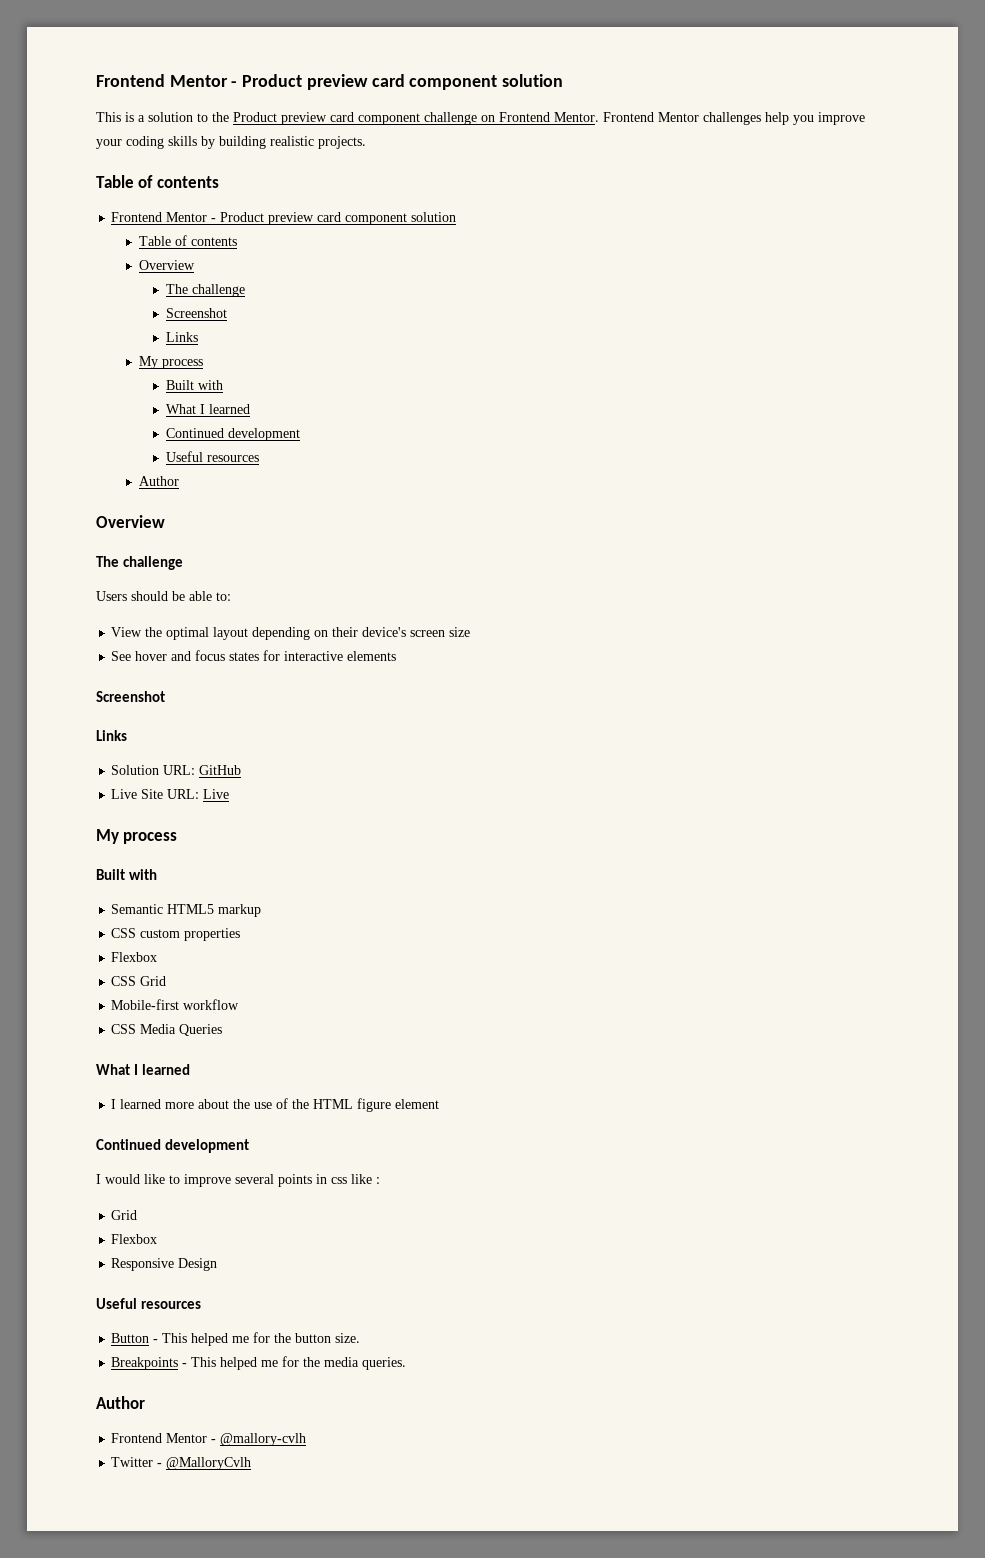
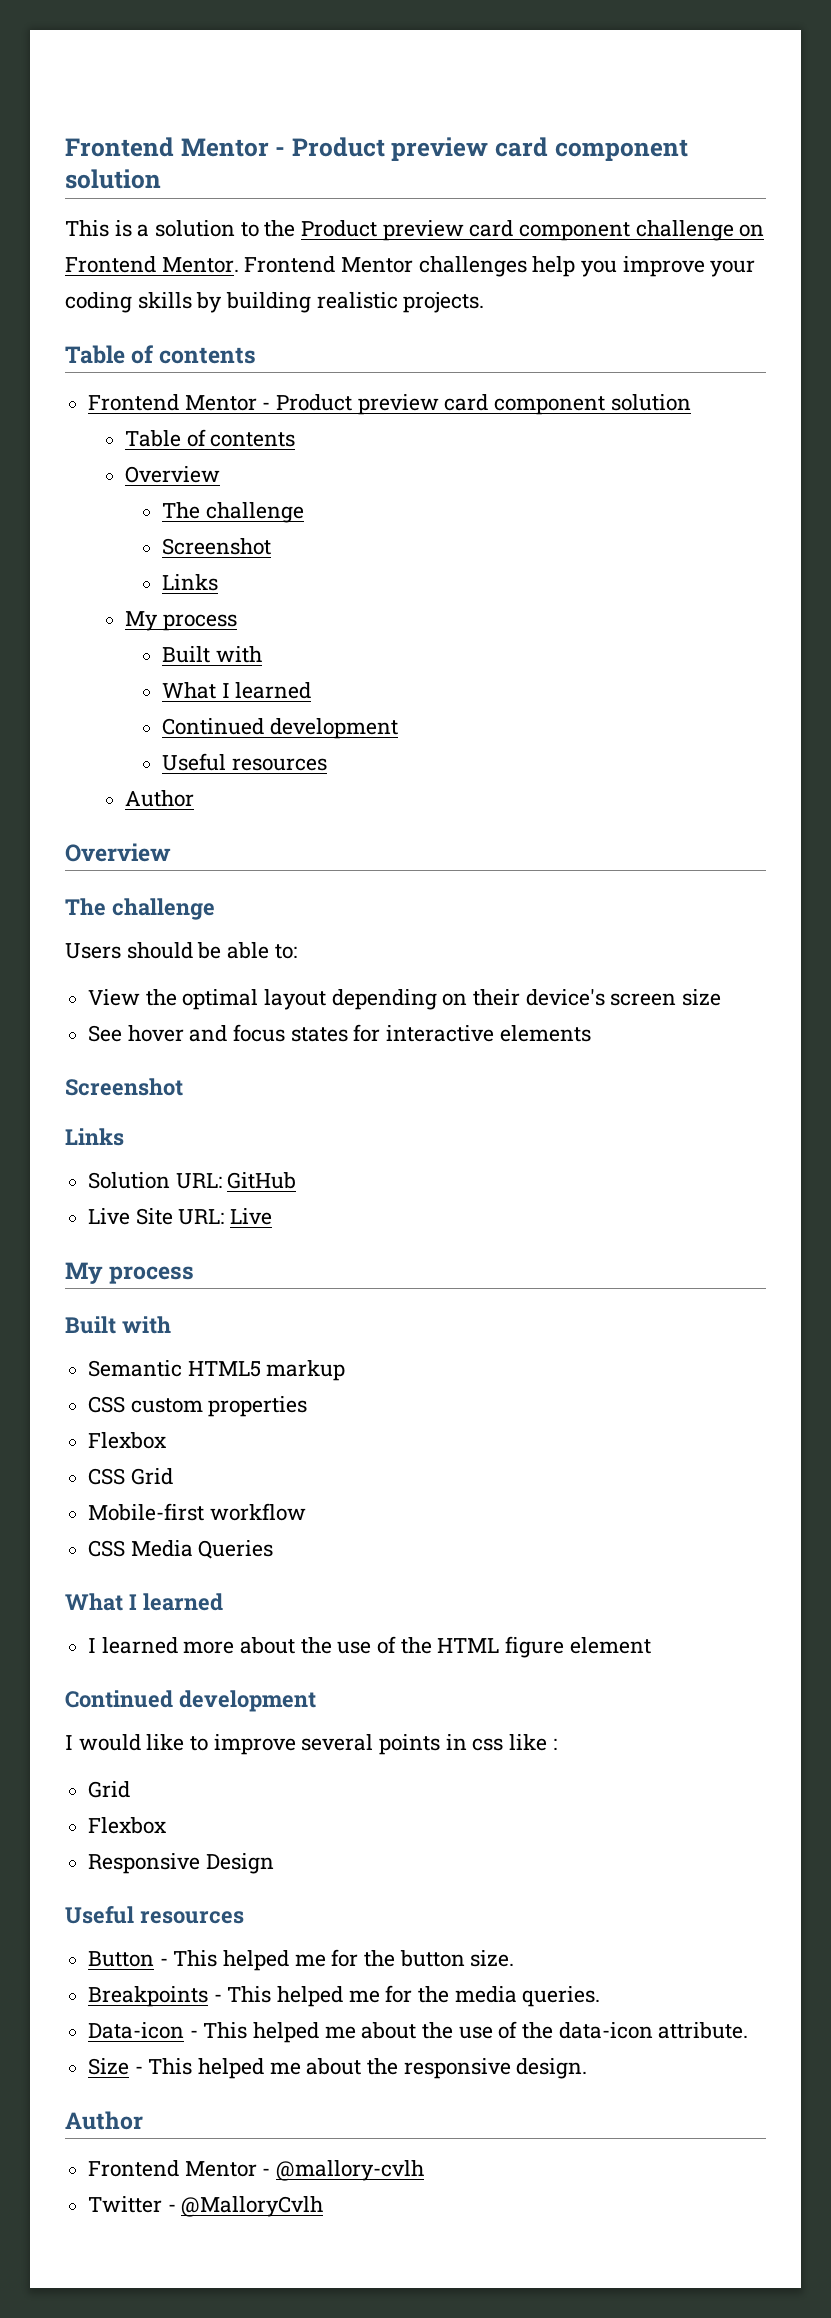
(407, 1363) none -> [88,2021,749,2043] [88,2058,588,2079] // Data-icon - This helped me about the use of the data-icon attribute. // Size - This helped me about the responsive design.

